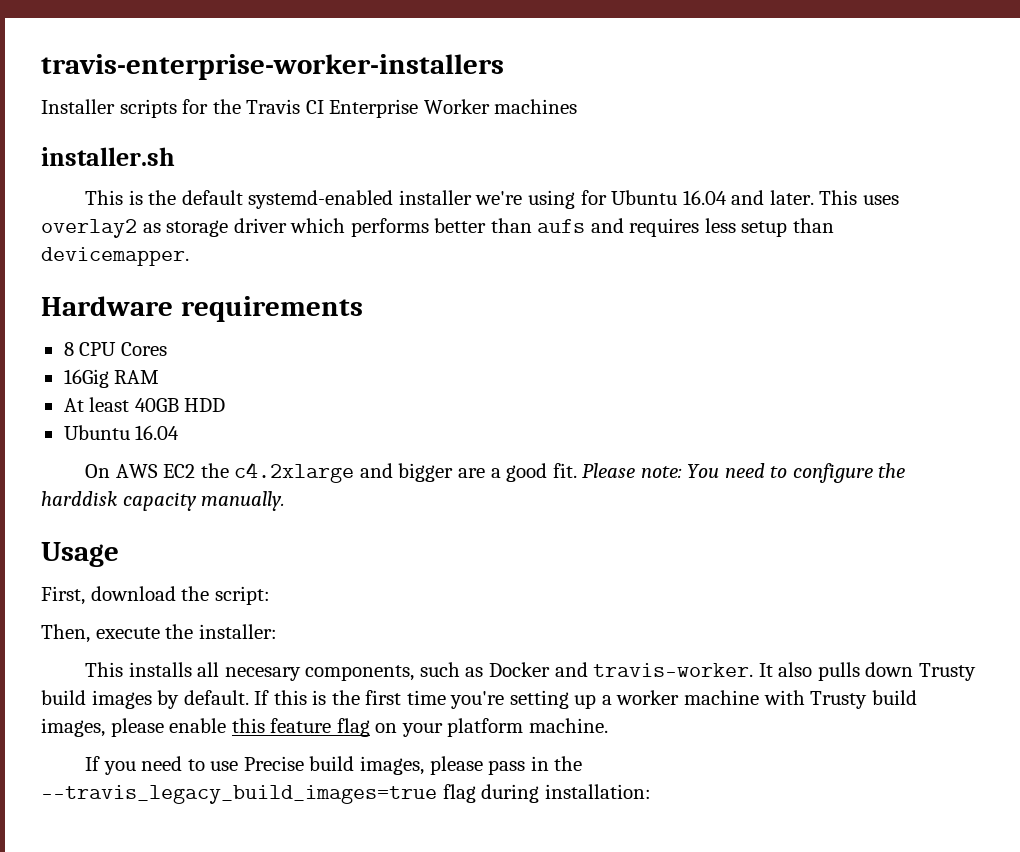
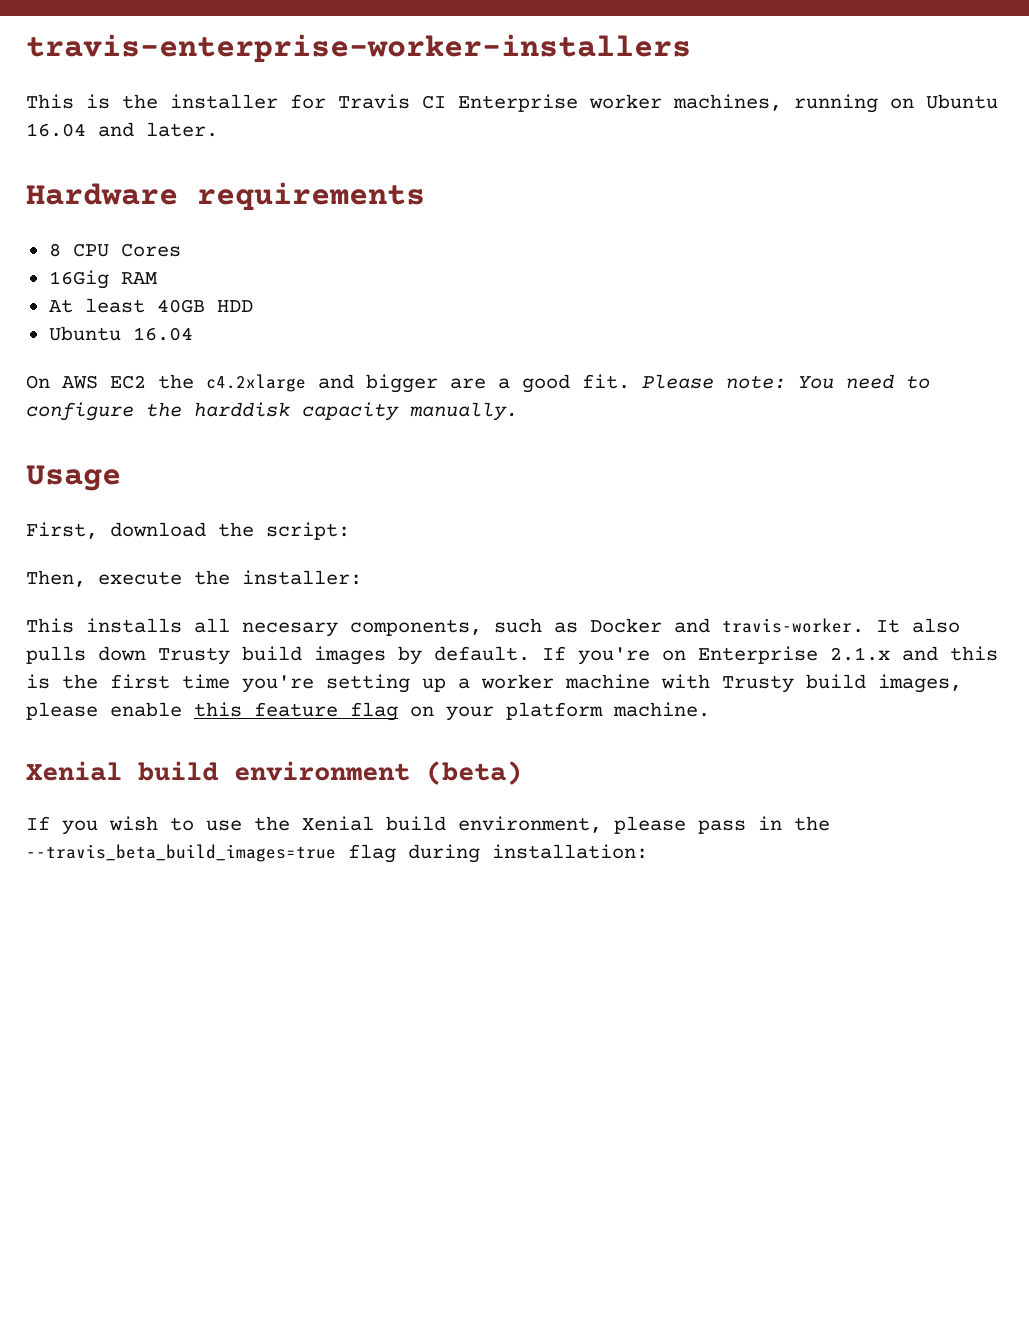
[41,99,578,118] [41,147,175,166] [85,190,899,209] [41,218,834,238] [41,247,189,266] Installer scripts for the Travis CI Enterprise Worker machines // installer.sh // This is the default systemd-enabled installer we're using for Ubuntu 16.04 and later. This uses overlay2 as storage driver which performs better than aufs and requires less setup than devicemapper. -> [26,94,998,113] [26,122,218,137] This is the installer for Travis CI Enterprise worker machines, running on Ubuntu 16.04 and later.
(270, 697) none -> [578,646,938,665] you're on Enterprise 2.1.x and
(608, 725) none -> [26,761,522,785] // Xenial build environment (beta)
[141,756,183,771] need -> [109,816,158,831] wish
[243,756,424,775] Precise build images, -> [254,816,602,833] the Xenial build environment,
[41,785,437,804] --travis_legacy_build_images=true -> [26,844,336,862] --travis_beta_build_images=true

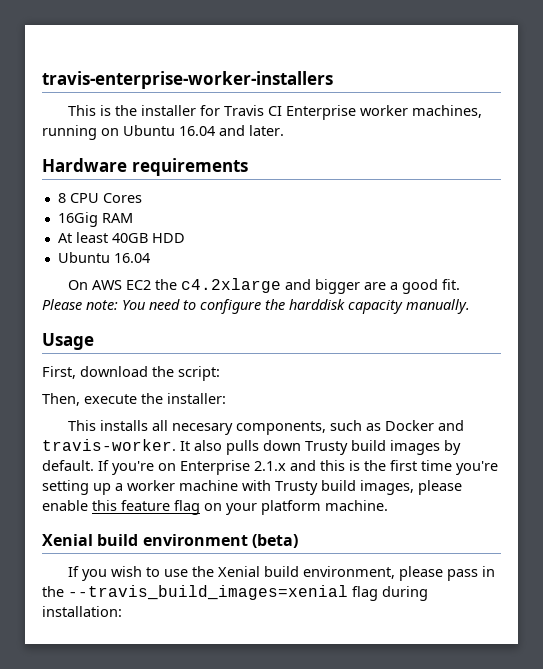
[26,844,336,862] --travis_beta_build_images=true -> [68,585,348,600] --travis_build_images=xenial

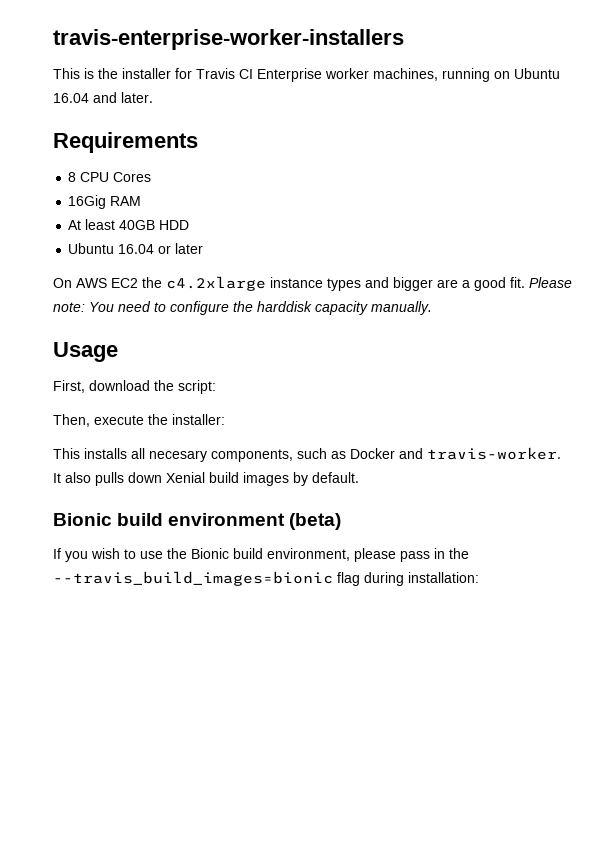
[42,158,248,176] Hardware requirements -> [53,132,198,153] Requirements
(150, 258) none -> [158,243,204,254] or later
(281, 285) none -> [270,277,361,291] instance types
[305,441,348,455] Trusty -> [166,472,205,483] Xenial
[98,460,498,475] [42,480,462,495] [42,500,388,515] [42,534,93,546] If you're on Enterprise 2.1.x and this is the first time you're setting up a worker machine with Trusty build images, please enable this feature flag on your platform machine. // Xenial -> [53,513,112,526] // Bionic
[217,566,260,577] Xenial -> [191,548,229,559] Bionic
[68,585,348,600] --travis_build_images=xenial -> [53,571,333,586] --travis_build_images=bionic

